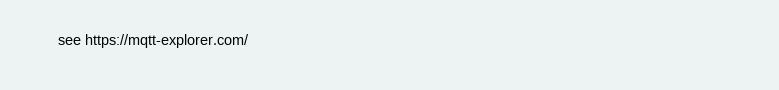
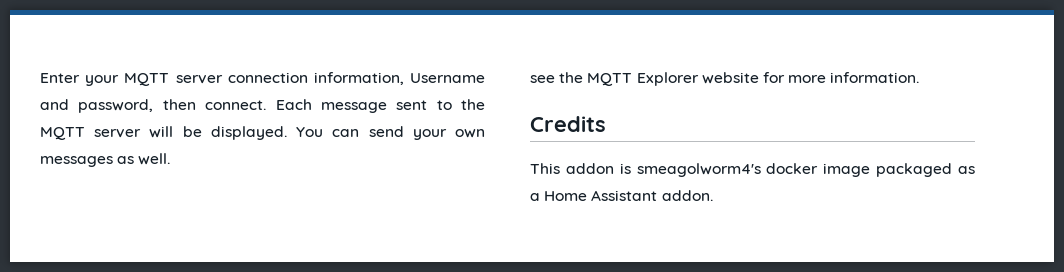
[58,34,249,48] see https://mqtt-explorer.com/ -> [40,72,485,86] [40,99,485,113] [40,126,486,140] [40,153,171,167] [530,72,920,86] [530,116,606,132] [530,163,975,177] [530,190,713,201] Enter your MQTT server connection information, Username and password, then connect. Each message sent to the MQTT server will be displayed. You can send your own messages as well. // see the MQTT Explorer website for more information. // Credits // This addon is smeagolworm4's docker image packaged as a Home Assistant addon.

